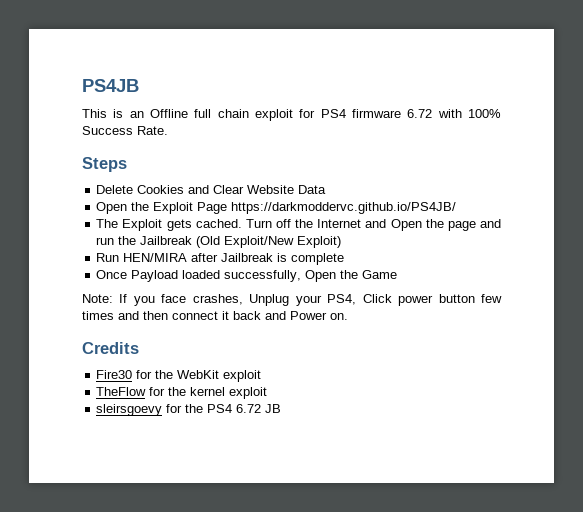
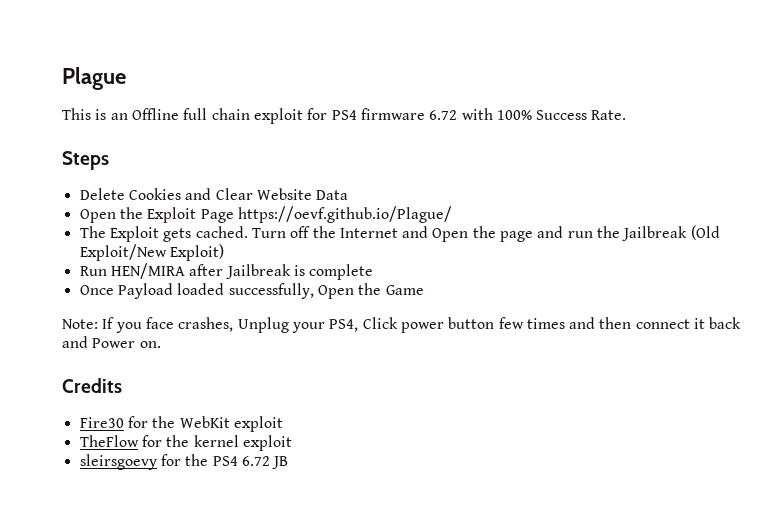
[82,79,139,92] PS4JB -> [62,67,126,90] Plague
[231,202,457,214] https://darkmoddervc.github.io/PS4JB/ -> [237,206,452,223] https://oevf.github.io/Plague/

